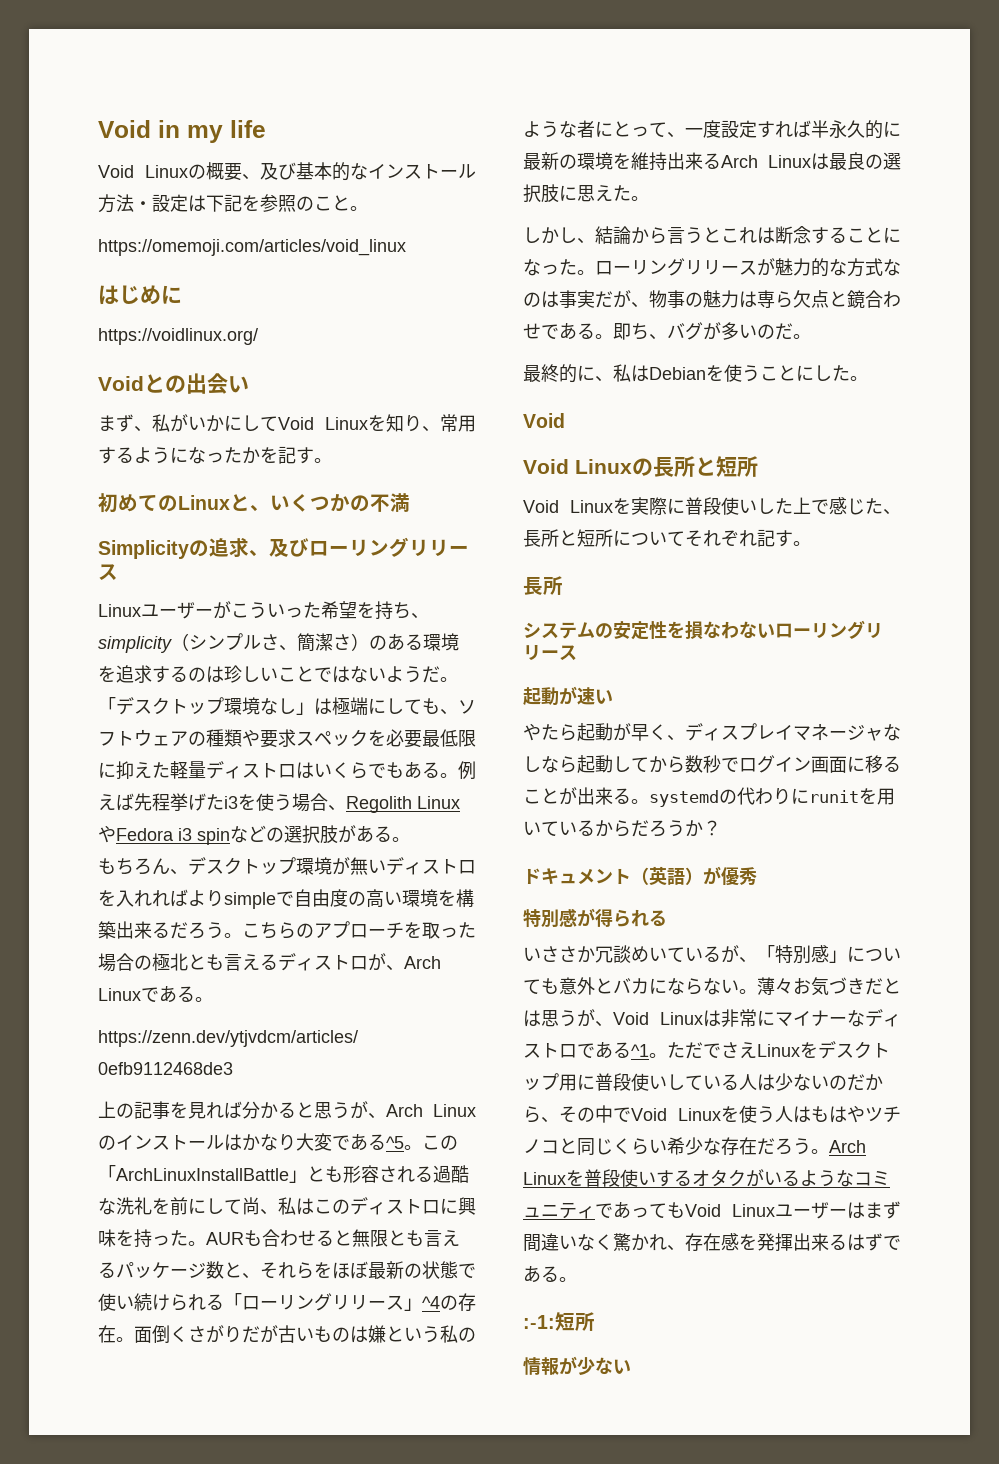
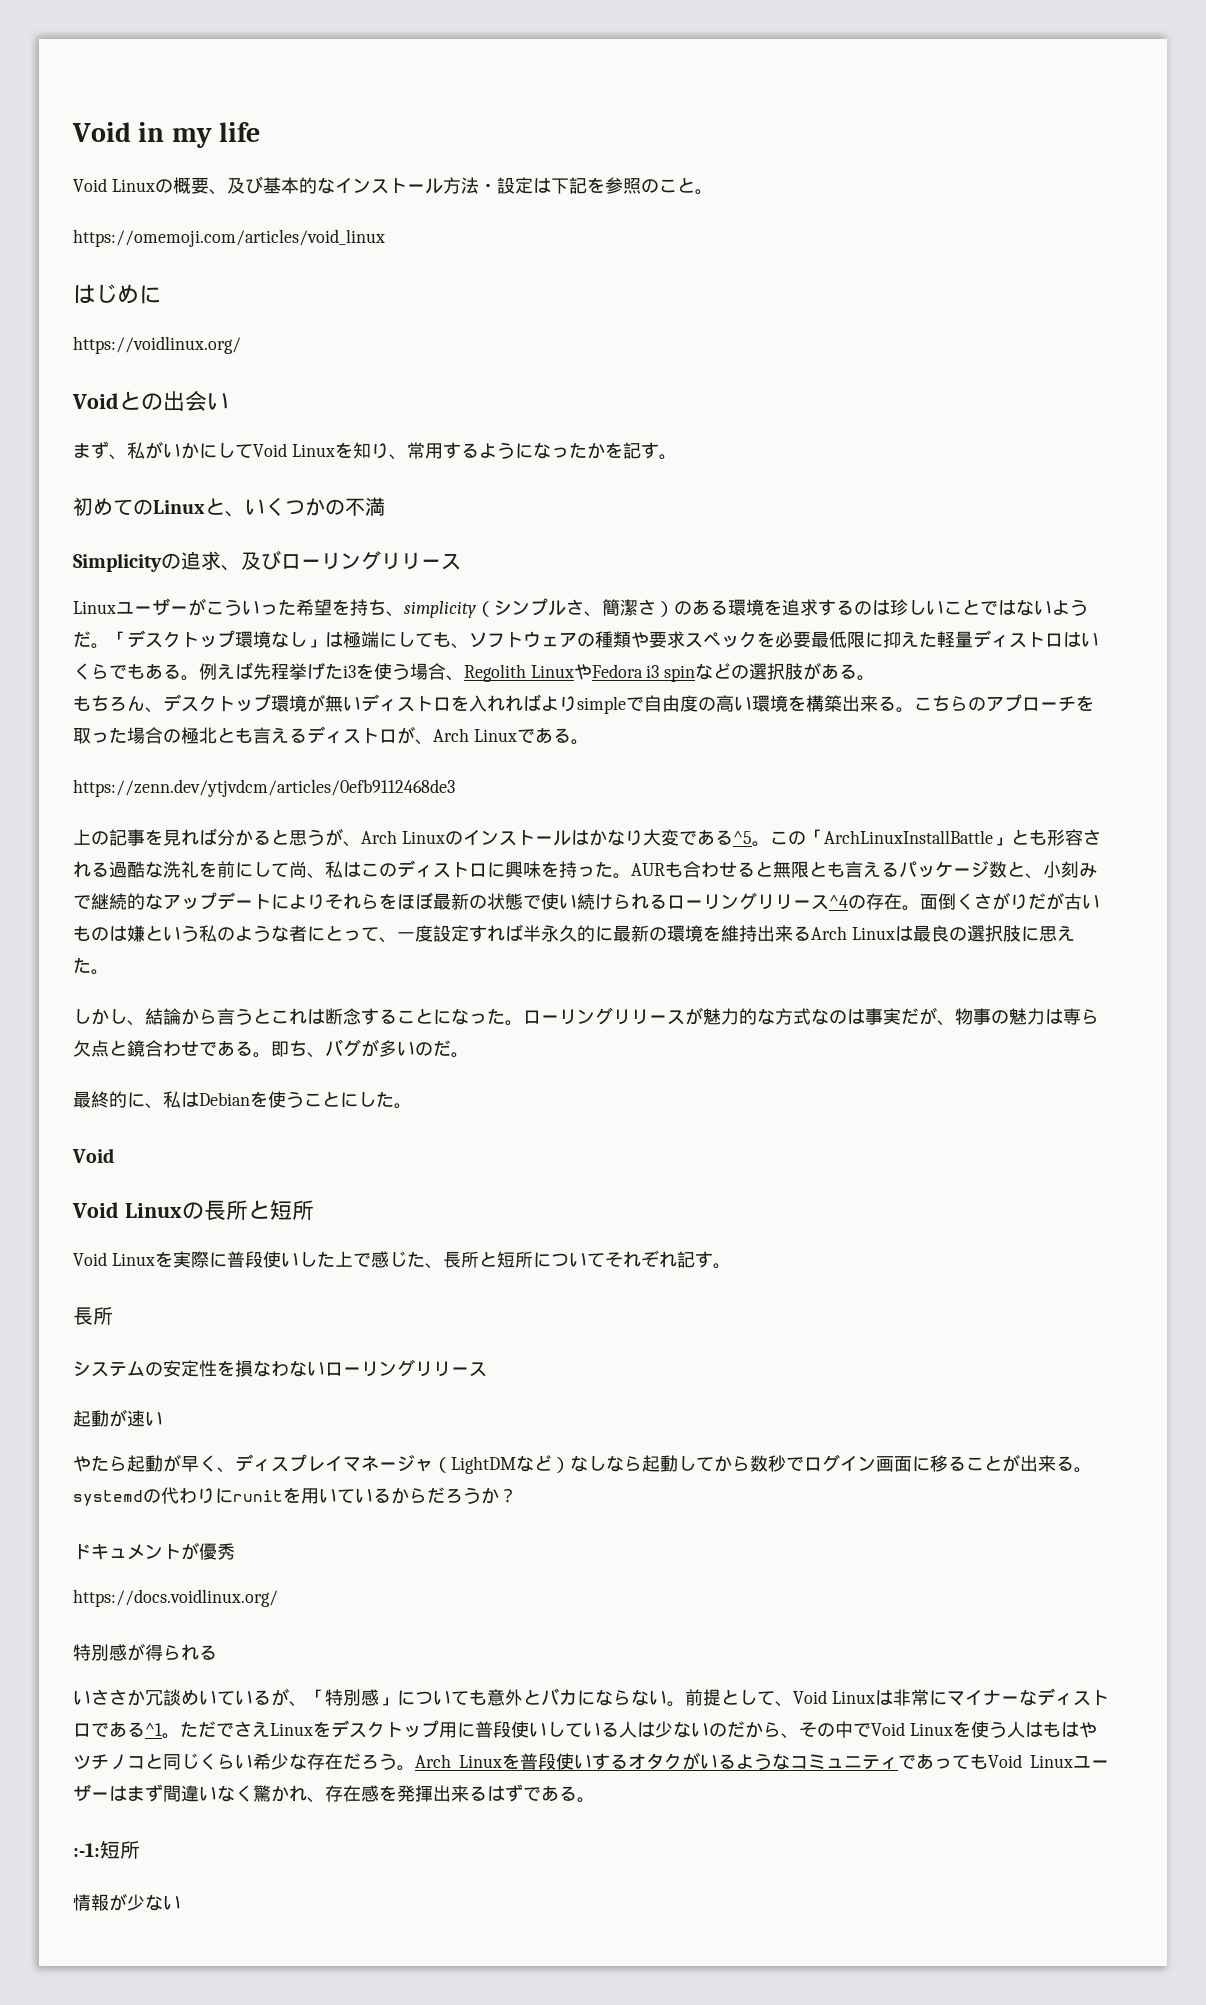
[170,922,224,939] だろう -> (896, 703) none
(260, 1276) none -> [1043,861,1097,878] [73,892,325,910] 小刻みで継続的なアップデートにより
[224,1293,422,1311] 「ローリングリリース」 -> [667,892,829,910] ローリングリリース
(883, 734) none -> [433,1455,570,1474] （LightDMなど）
[631,866,703,885] （英語） -> (181, 1552) none
(757, 876) none -> [73,1589,278,1607] // https://docs.voidlinux.org/
[757,977,901,996] [523,1009,595,1027] 薄々お気づきだとは思うが -> [685,1689,775,1706] 前提として

